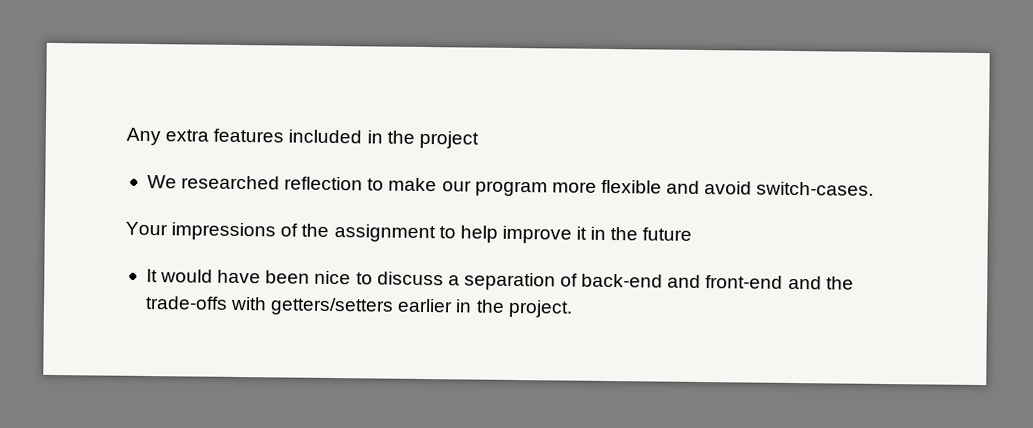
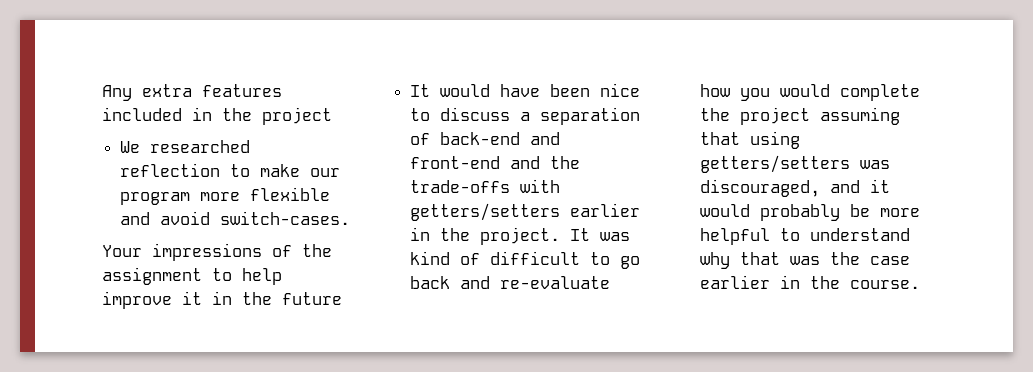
(573, 308) none -> [570,228,631,241] [410,251,641,269] [410,276,611,289] [700,84,921,101] [700,107,901,125] [700,131,801,149] [700,155,891,173] [700,179,891,197] [700,204,921,221] [700,228,911,245] [700,252,911,269] [700,275,921,289] It was kind of difficult to go back and re-evaluate how you would complete the project assuming that using getters/setters was discouraged, and it would probably be more helpful to understand why that was the case earlier in the course.

